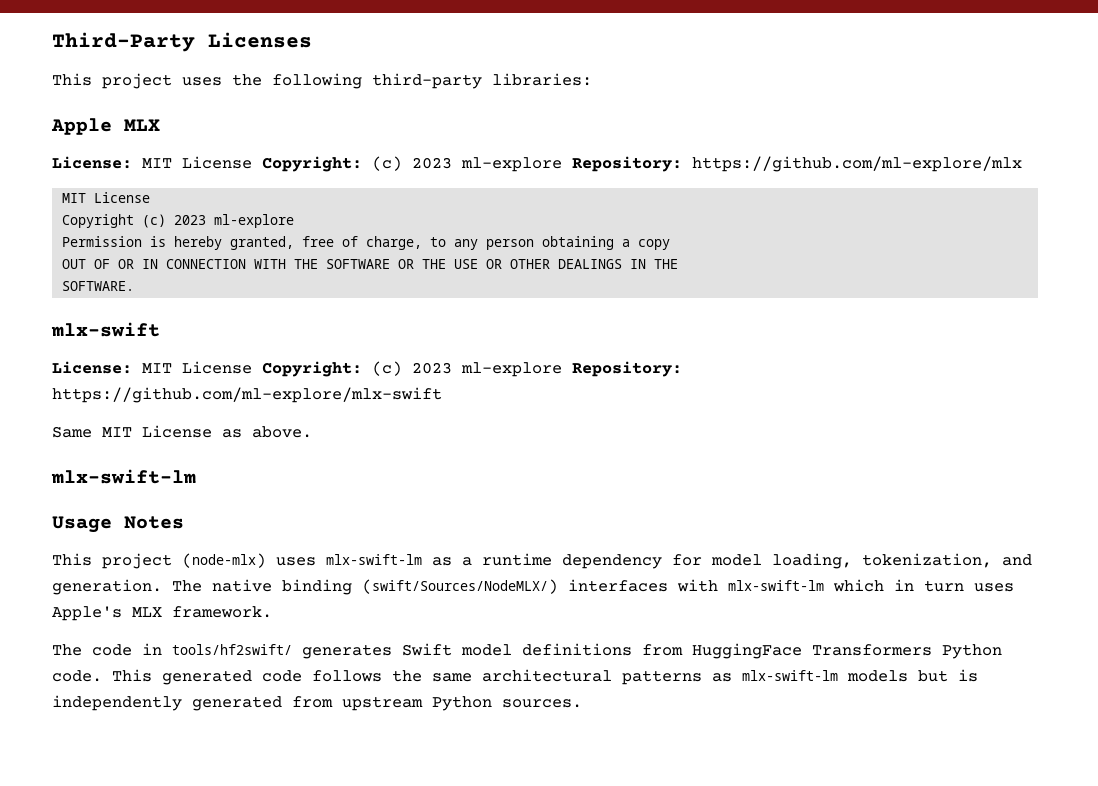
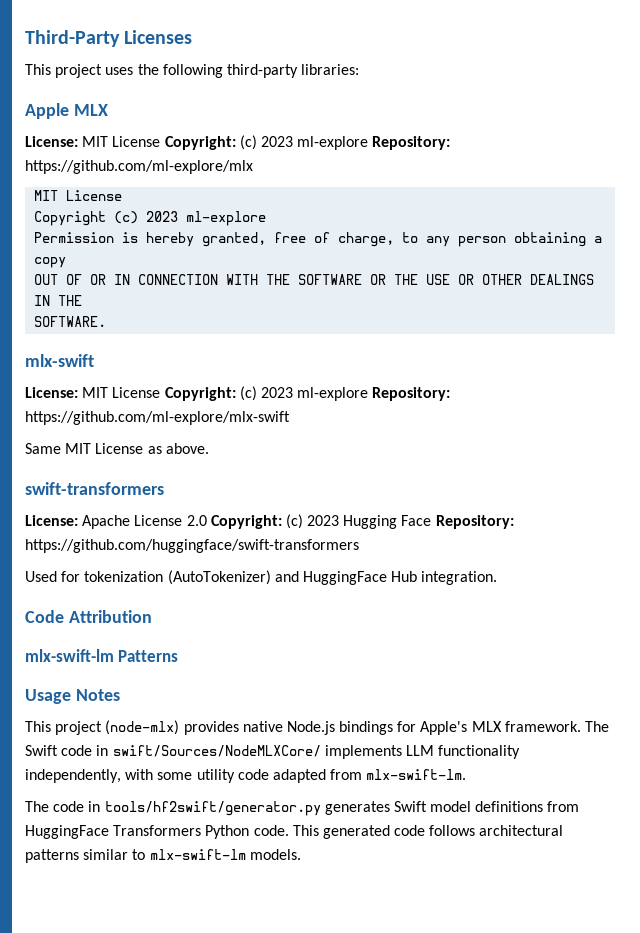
[51,469,196,484] // mlx-swift-lm -> [25,482,164,495] [25,514,514,529] [25,539,359,553] [25,570,498,585] [25,610,152,623] [25,649,179,662] // swift-transformers // License: Apache License 2.0 Copyright: (c) 2023 Hugging Face Repository: https://github.com/huggingface/swift-transformers // Used for tokenization (AutoTokenizer) and HuggingFace Hub integration. // Code Attribution // mlx-swift-lm Patterns
[276,553,1032,569] [52,579,1014,595] [52,606,272,621] uses mlx-swift-lm as a runtime dependency for model loading, tokenization, and generation. The native binding (swift/Sources/NodeMLX/) interfaces with mlx-swift-lm which in turn uses Apple's MLX framework. -> [183,721,610,735] [25,745,521,759] [25,769,467,783] provides native Node.js bindings for Apple's MLX framework. The Swift code in swift/Sources/NodeMLXCore/ implements LLM functionality independently, with some utility code adapted from mlx-swift-lm.
[172,644,292,655] tools/hf2swift/ -> [104,801,321,816] tools/hf2swift/generator.py
[392,669,978,685] [52,695,582,711] the same architectural patterns as mlx-swift-lm models but is independently generated from upstream Python sources. -> [479,825,564,836] [25,849,301,863] architectural patterns similar to mlx-swift-lm models.

